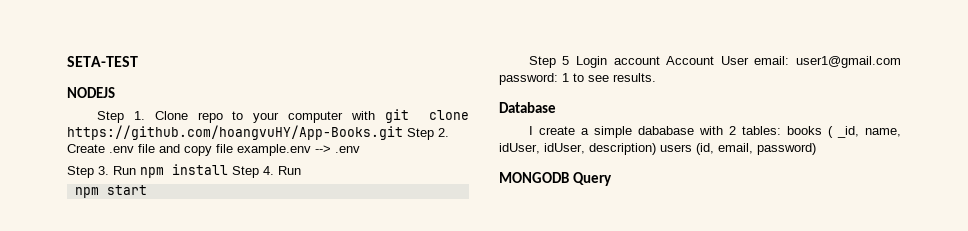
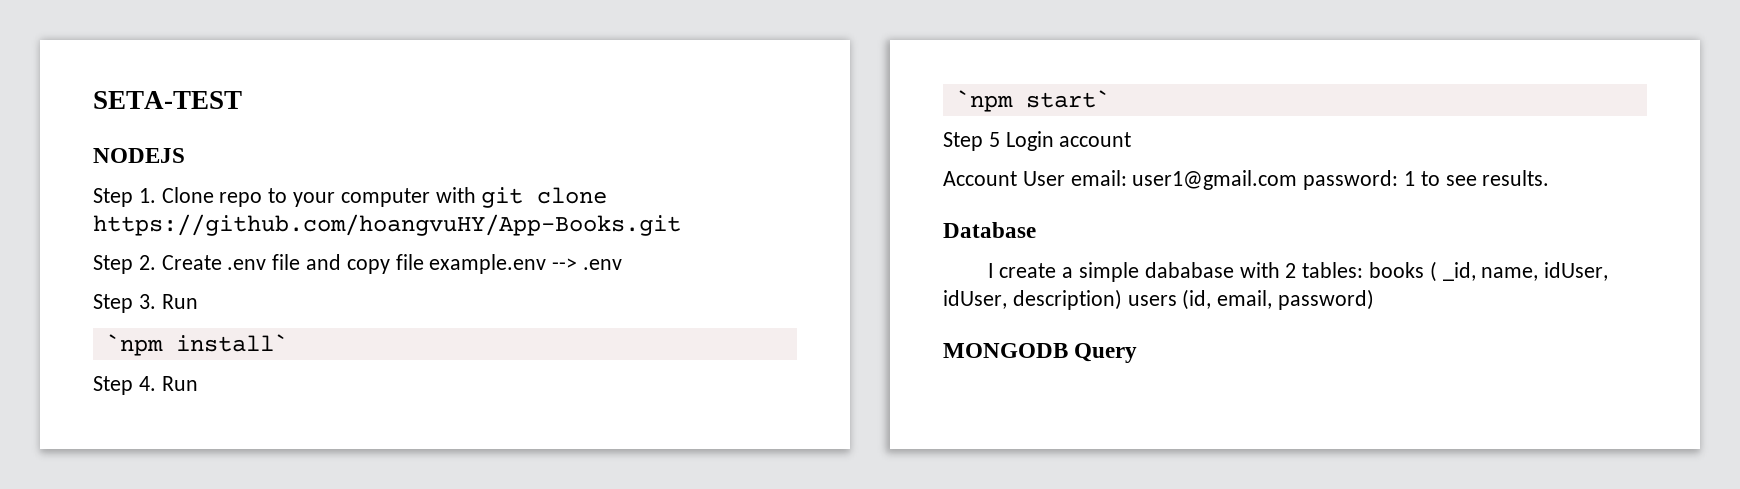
(403, 132) none -> (681, 225) //
[140,164,228,178] npm install -> [105,334,288,356] // `npm install` //
[74,185,147,198] npm start -> [955,90,1110,112] `npm start`
(660, 60) none -> (1132, 139) //

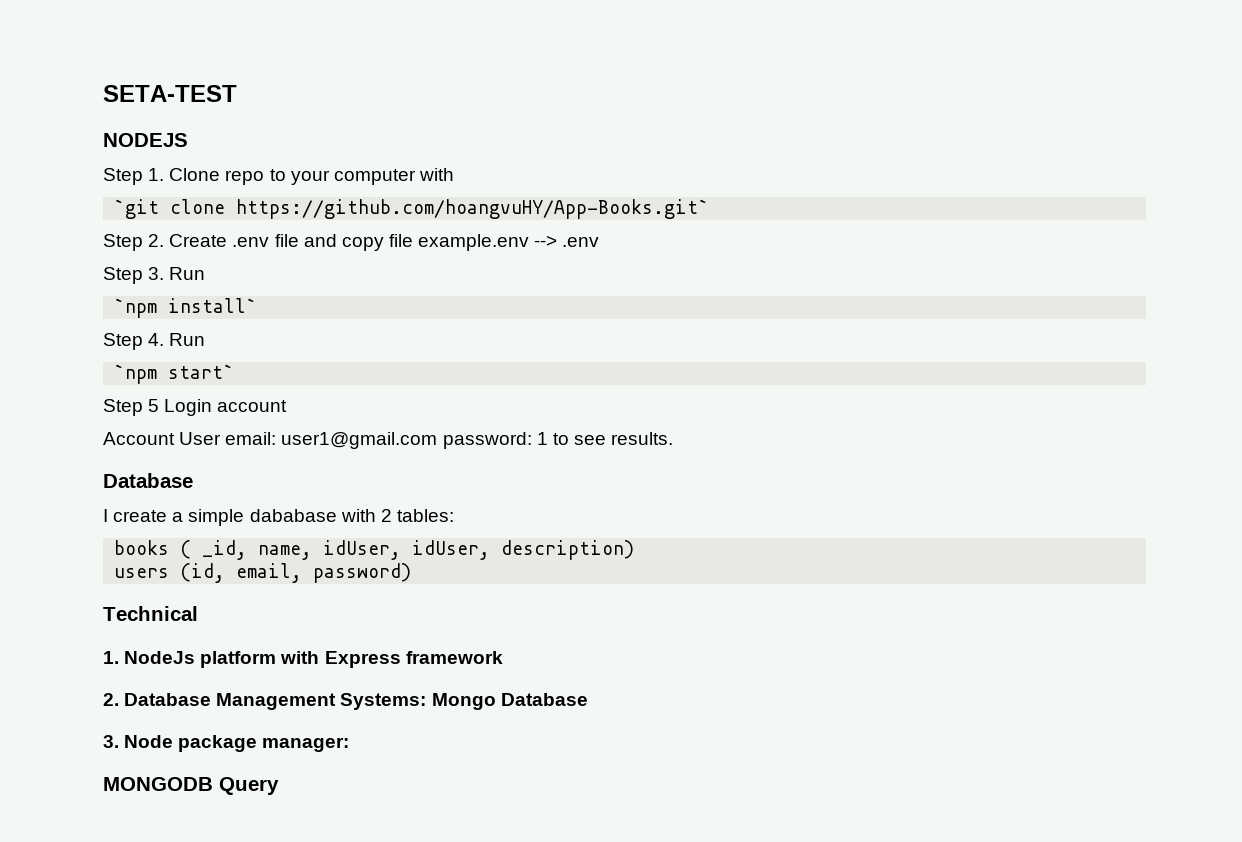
[481,187,608,208] [93,214,681,236] git clone https://github.com/hoangvuHY/App-Books.git -> [114,199,710,219] // `git clone https://github.com/hoangvuHY/App-Books.git`
(1364, 270) none -> (454, 515) //
(1122, 299) none -> (635, 550) //
(1375, 299) none -> [103,606,198,621] [103,651,503,668] [103,693,588,710] [103,735,350,752] // Technical // 1. NodeJs platform with Express framework // 2. Database Management Systems: Mongo Database // 3. Node package manager:

